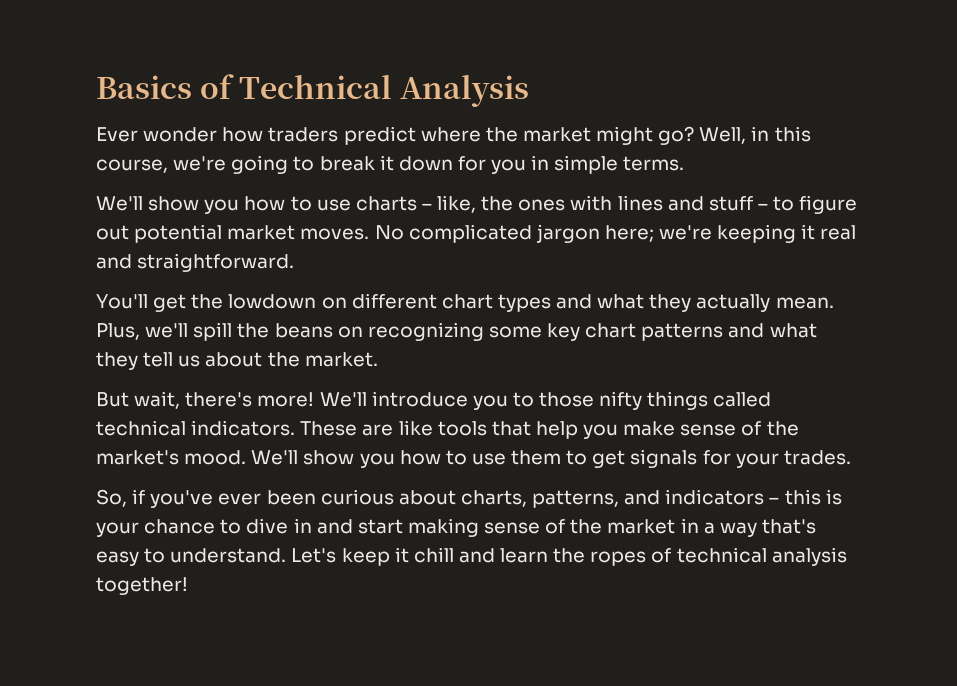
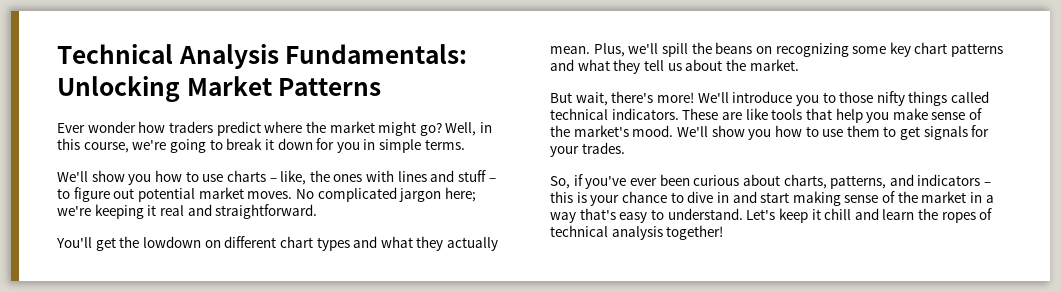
[96,74,235,99] Basics of -> (57, 54) none
(530, 90) none -> [285,44,468,64] [57,76,382,102] Fundamentals: Unlocking Market Patterns

